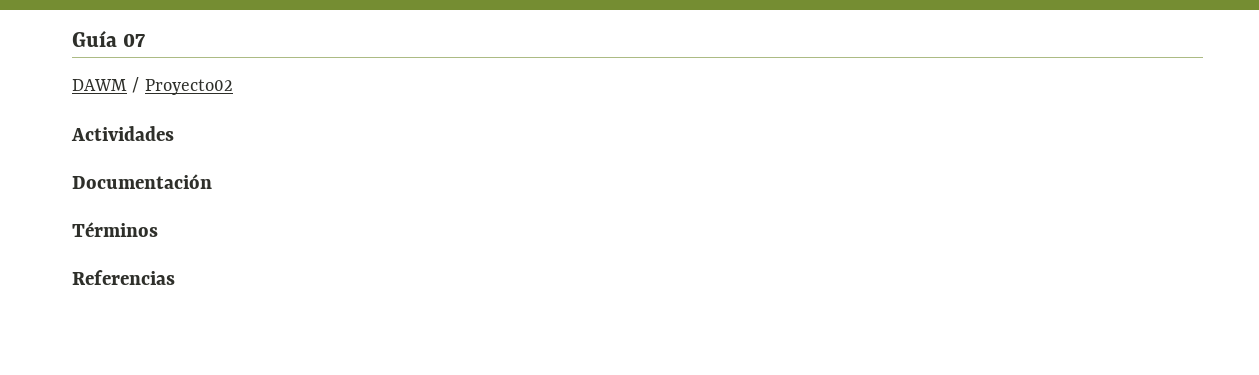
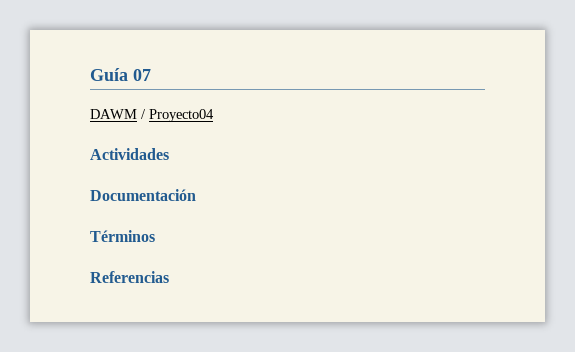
[144,79,233,95] Proyecto02 -> [149,109,214,122] Proyecto04

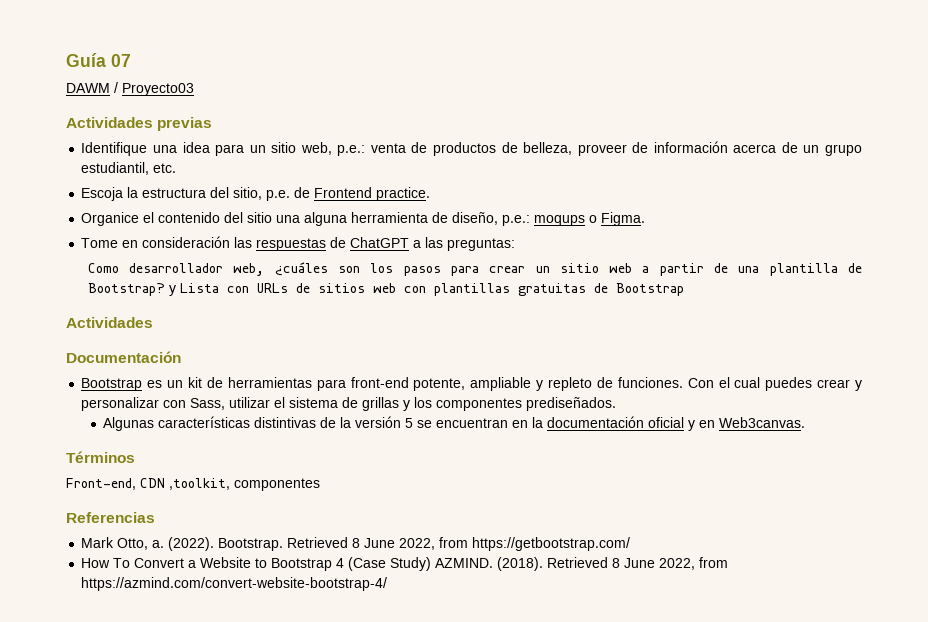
[149,109,214,122] [90,148,169,160] [90,189,196,201] [90,230,155,242] [90,271,169,283] Proyecto04 // Actividades // Documentación // Términos // Referencias -> [122,83,194,96] [66,117,213,131] [81,141,862,156] [81,162,177,175] [81,187,431,201] [81,212,646,226] [81,236,516,251] [87,262,862,276] [87,283,684,296] [66,317,153,328] [66,351,181,363] [81,377,863,391] [81,397,617,411] [103,416,806,431] [66,451,135,463] [66,478,320,491] [66,512,155,523] [81,537,631,551] [81,557,729,571] [81,577,388,591] Proyecto03 // Actividades previas // Identifique una idea para un sitio web, p.e.: venta de productos de belleza, proveer de información acerca de un grupo estudiantil, etc. // Escoja la estructura del sitio, p.e. de Frontend practice. // Organice el contenido del sitio una alguna herramienta de diseño, p.e.: moqups o Figma. // Tome en consideración las respuestas de ChatGPT a las preguntas: // Como desarrollador web, ¿cuáles son los pasos para crear un sitio web a partir de una plantilla de Bootstrap? y Lista con URLs de sitios web con plantillas gratuitas de Bootstrap // Actividades // Documentación // Bootstrap es un kit de herramientas para front-end potente, ampliable y repleto de funciones. Con el cual puedes crear y personalizar con Sass, utilizar el sistema de grillas y los componentes prediseñados. // Algunas características distintivas de la versión 5 se encuentran en la documentación oficial y en Web3canvas. // Términos // Front-end, CDN ,toolkit, componentes // Referencias // Mark Otto, a. (2022). Bootstrap. Retrieved 8 June 2022, from https://getbootstrap.com/ // How To Convert a Website to Bootstrap 4 (Case Study) AZMIND. (2018). Retrieved 8 June 2022, from https://azmind.com/convert-website-bootstrap-4/

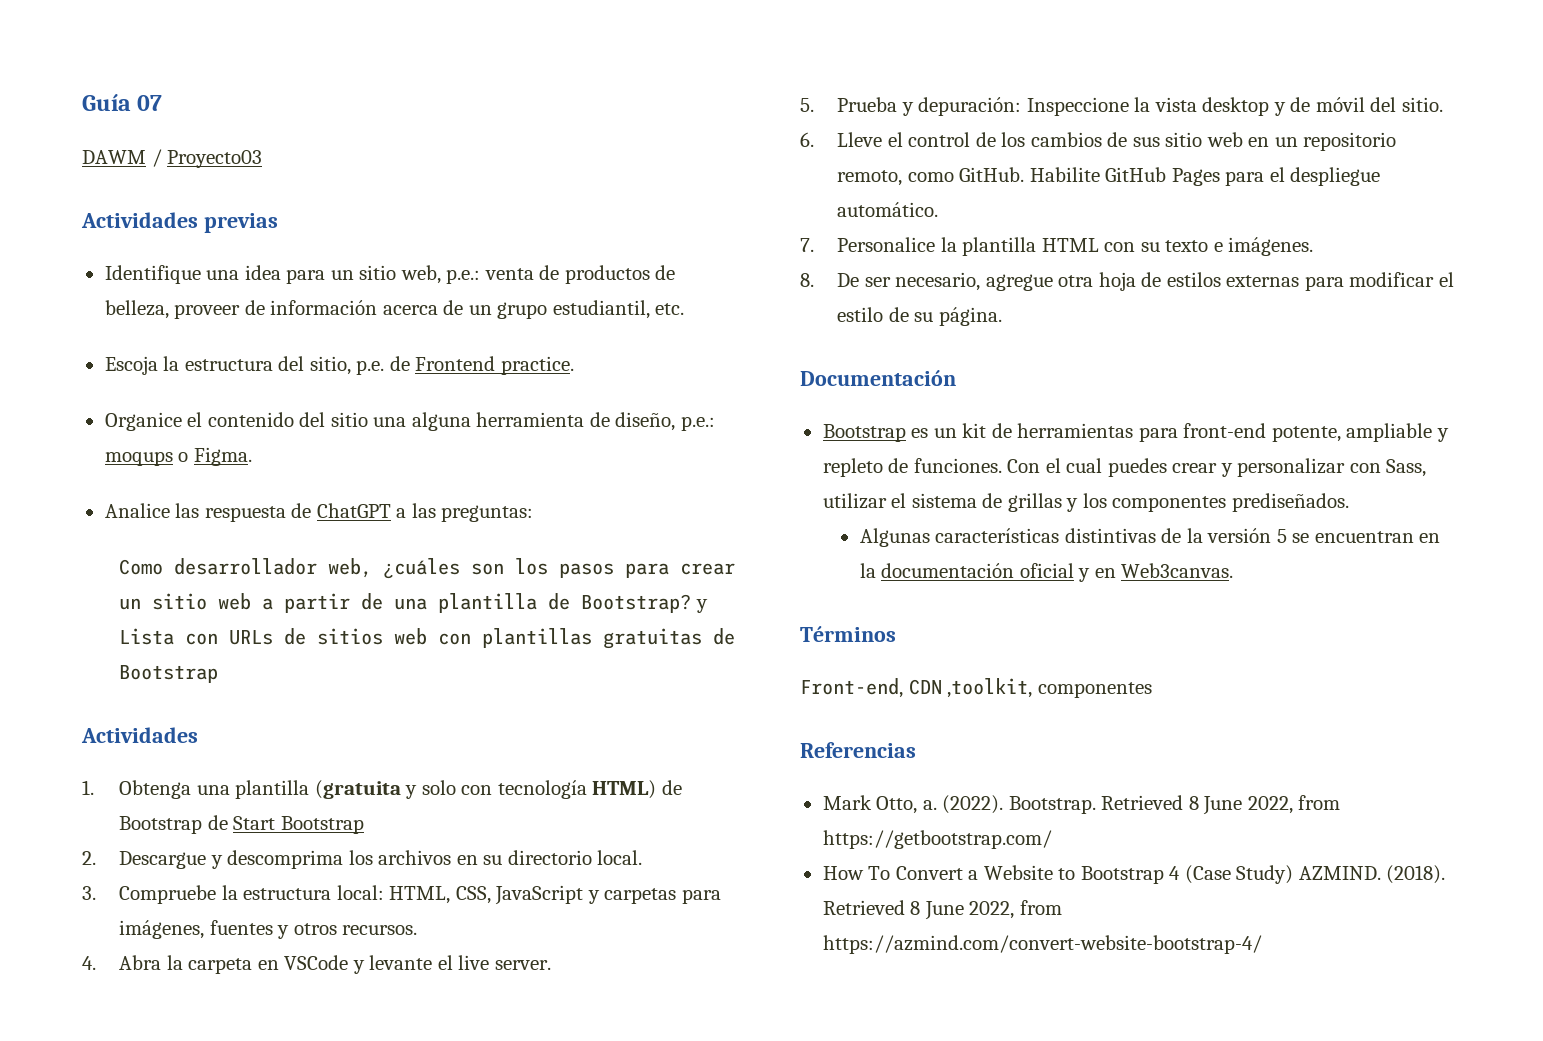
[81,236,327,251] Tome en consideración las respuestas -> [104,503,286,522] Analice las respuesta
(153, 322) none -> [82,780,682,799] [118,815,364,834] [82,850,643,869] [82,885,721,905] [118,920,418,939] [82,955,551,974] [800,97,1443,116] [800,132,1397,151] [836,167,1381,186] [836,202,938,217] [800,237,1314,256] [800,272,1454,291] [836,307,1002,326] // 1. Obtenga una plantilla (gratuita y solo con tecnología HTML) de Bootstrap de Start Bootstrap // 2. Descargue y descomprima los archivos en su directorio local. // 3. Compruebe la estructura local: HTML, CSS, JavaScript y carpetas para imágenes, fuentes y otros recursos. // 4. Abra la carpeta en VSCode y levante el live server. // 5. Prueba y depuración: Inspeccione la vista desktop y de móvil del sitio. // 6. Lleve el control de los cambios de sus sitio web en un repositorio remoto, como GitHub. Habilite GitHub Pages para el despliegue automático. // 7. Personalice la plantilla HTML con su texto e imágenes. // 8. De ser necesario, agregue otra hoja de estilos externas para modificar el estilo de su página.

